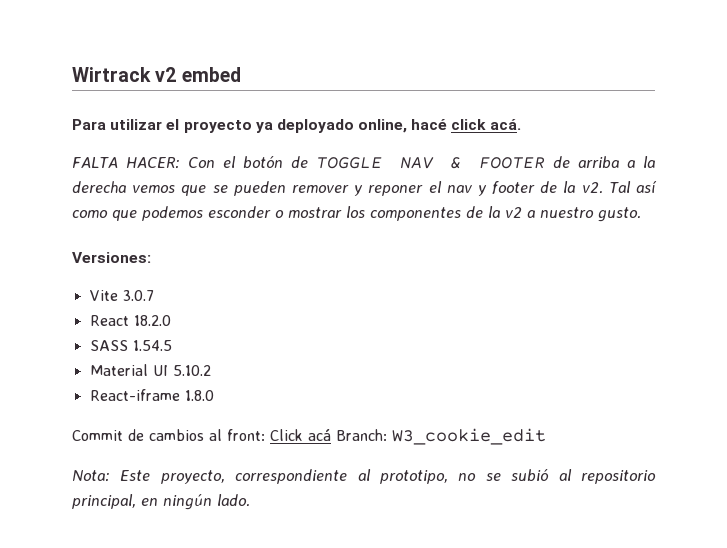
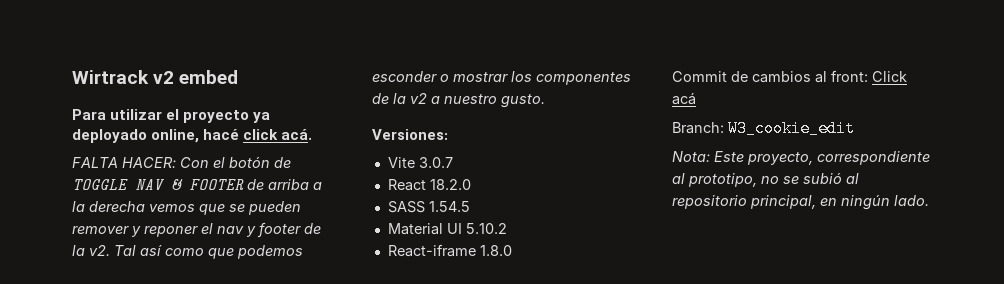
(331, 435) none -> (696, 98) //

